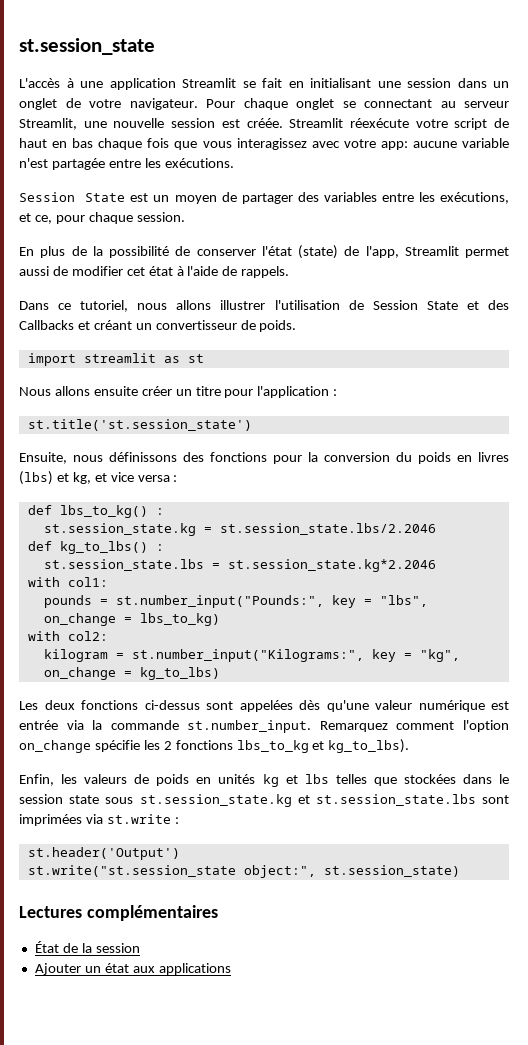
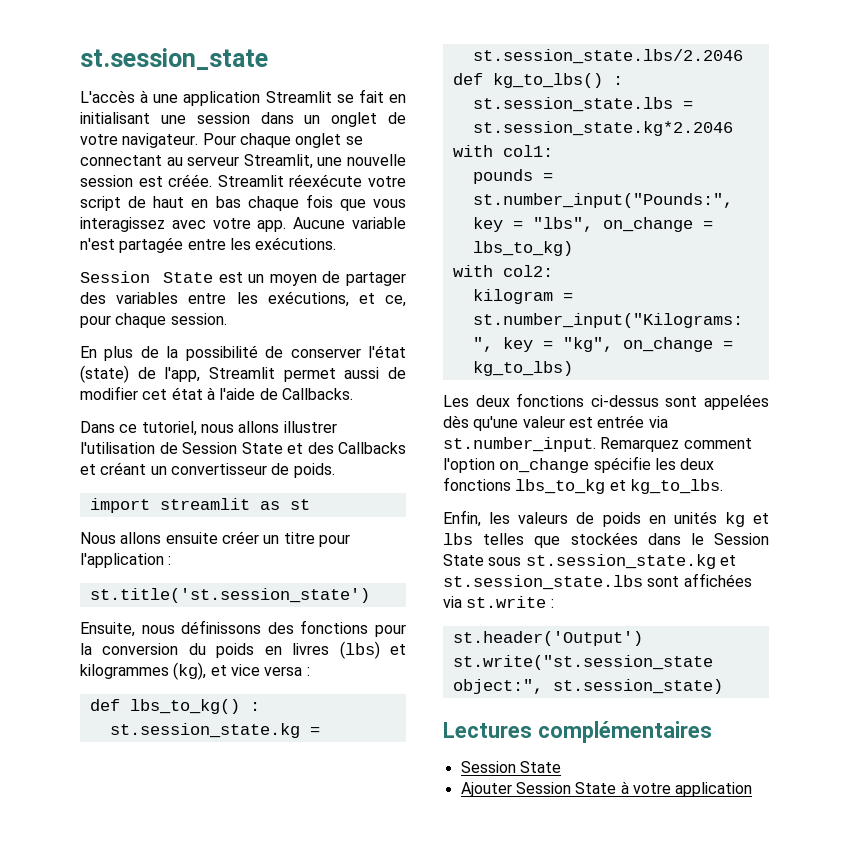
[380,141,457,150] app: aucune -> [257,217,346,232] app. Aucune
[241,266,290,278] rappels. -> [281,388,353,400] Callbacks.
[72,472,91,484] kg, -> [80,662,207,680] kilogrammes (kg),
[418,700,485,712] numérique -> (565, 422) none
[92,720,179,730] la commande -> (668, 422) none
[163,741,172,750] 2 -> [680,458,715,470] deux
[328,739,410,753] kg_to_lbs). -> [629,479,723,494] kg_to_lbs.
[19,794,100,804] session state -> [714,533,769,545] [443,554,484,566] Session State
[19,814,82,826] imprimées -> [683,573,752,587] affichées
[34,941,140,953] [34,963,231,975] État de la session // Ajouter un état aux applications -> [460,761,561,773] [460,781,753,797] Session State // Ajouter Session State à votre application

